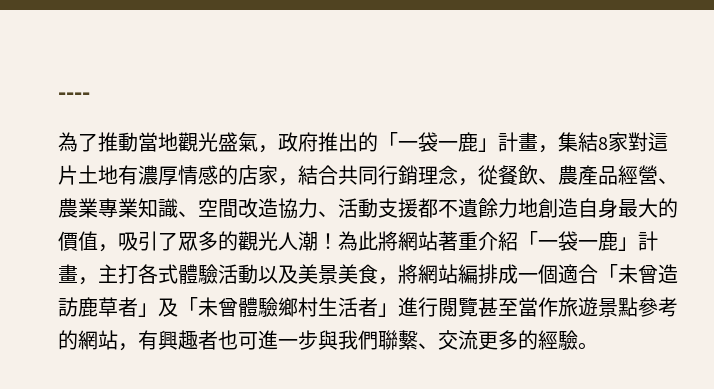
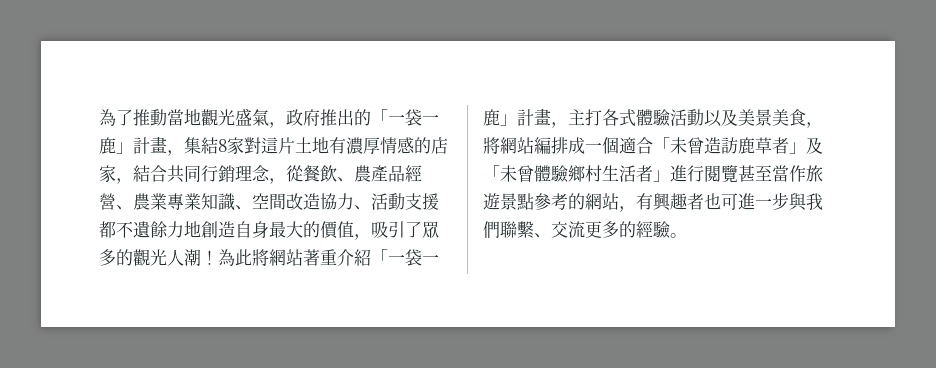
[58,92,90,100] ---- // -> (99, 117) none

